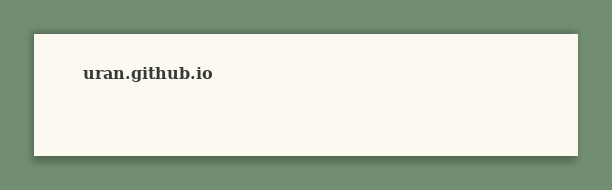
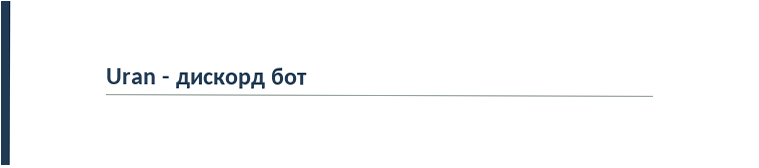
[83,67,213,82] uran.github.io -> [105,67,309,89] Uran - дискорд бот

